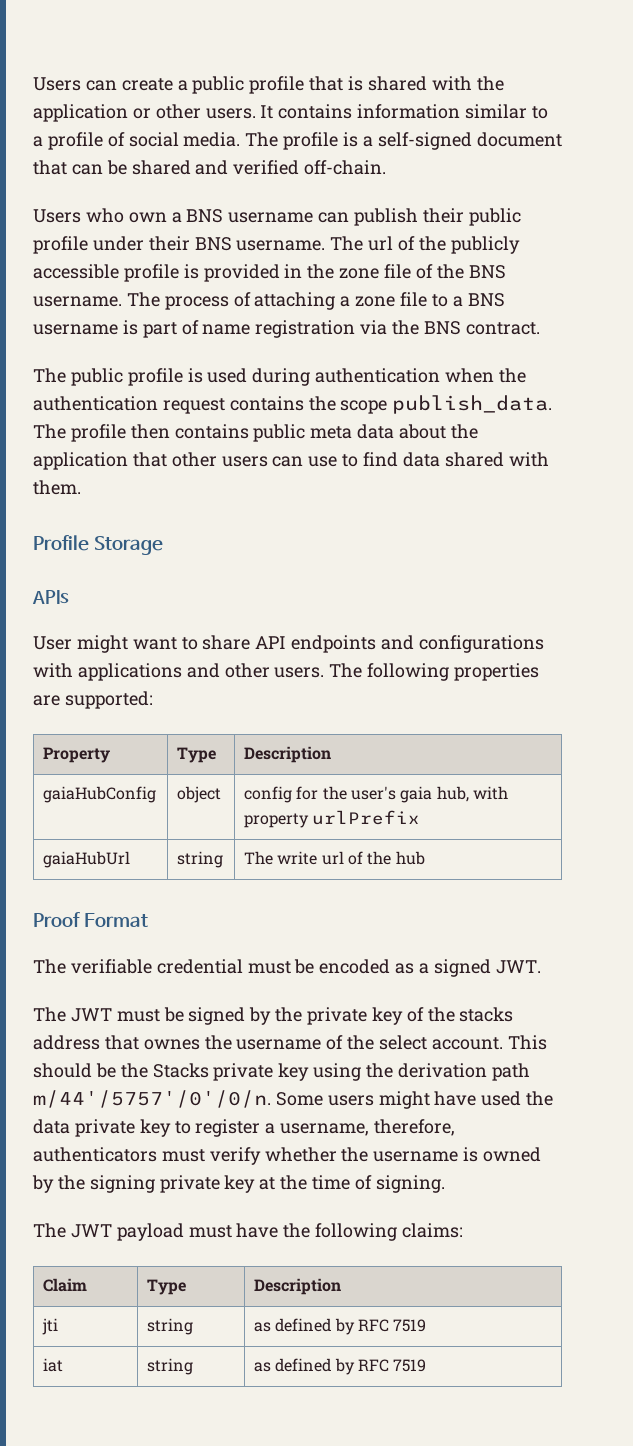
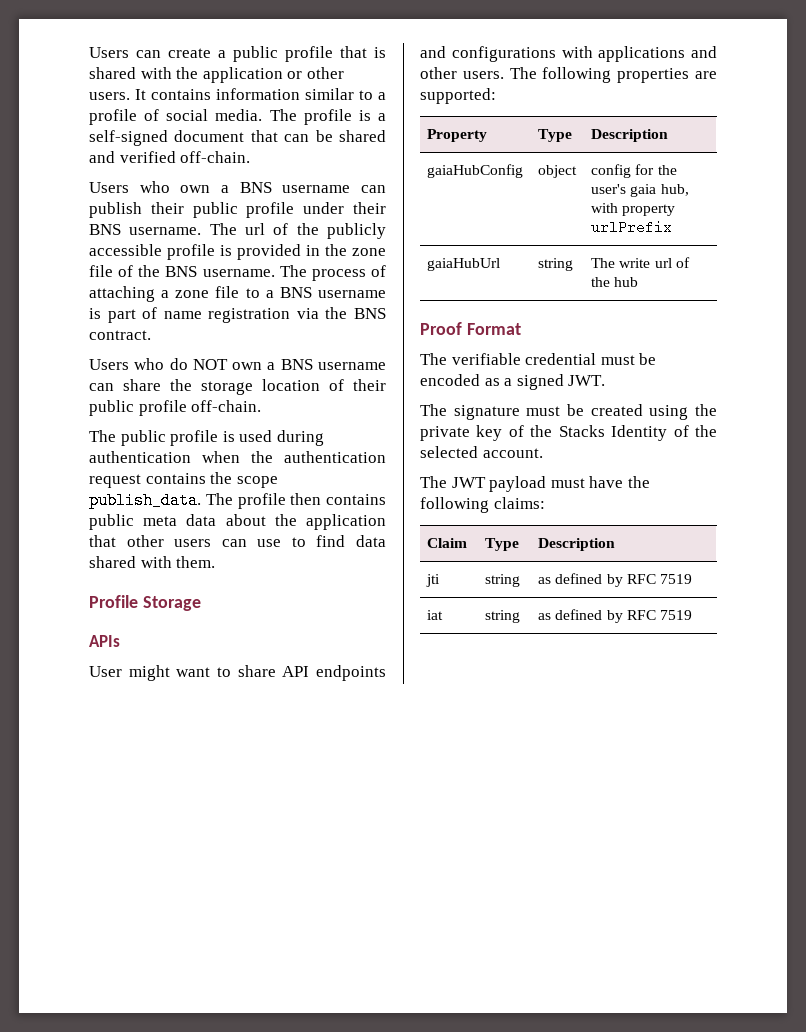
(540, 328) none -> [89,358,386,370] [89,379,386,395] [89,400,262,416] // Users who do NOT own a BNS username can share the storage location of their public profile off-chain.
[70,1007,272,1025] JWT must be signed by -> [453,404,689,420] signature must be created using
[459,1007,514,1022] [33,1035,428,1050] stacks address that ownes the username of the select -> [558,425,717,441] [420,446,478,458] Stacks Identity of the selected
[507,1035,547,1050] [33,1063,530,1081] [33,1090,554,1109] [33,1119,456,1137] [33,1147,542,1165] [32,1175,445,1193] This should be the Stacks private key using the derivation path m/44'/5757'/0'/0/n. Some users might have used the data private key to register a username, therefore, authenticators must verify whether the username is owned by the signing private key at the time of signing. -> (543, 453) none

